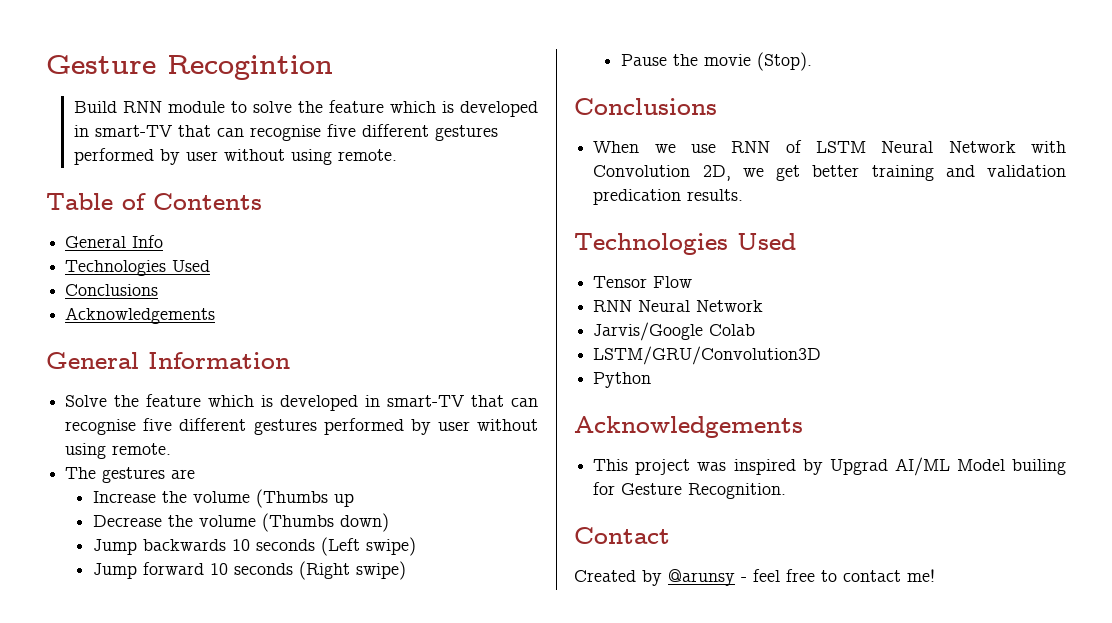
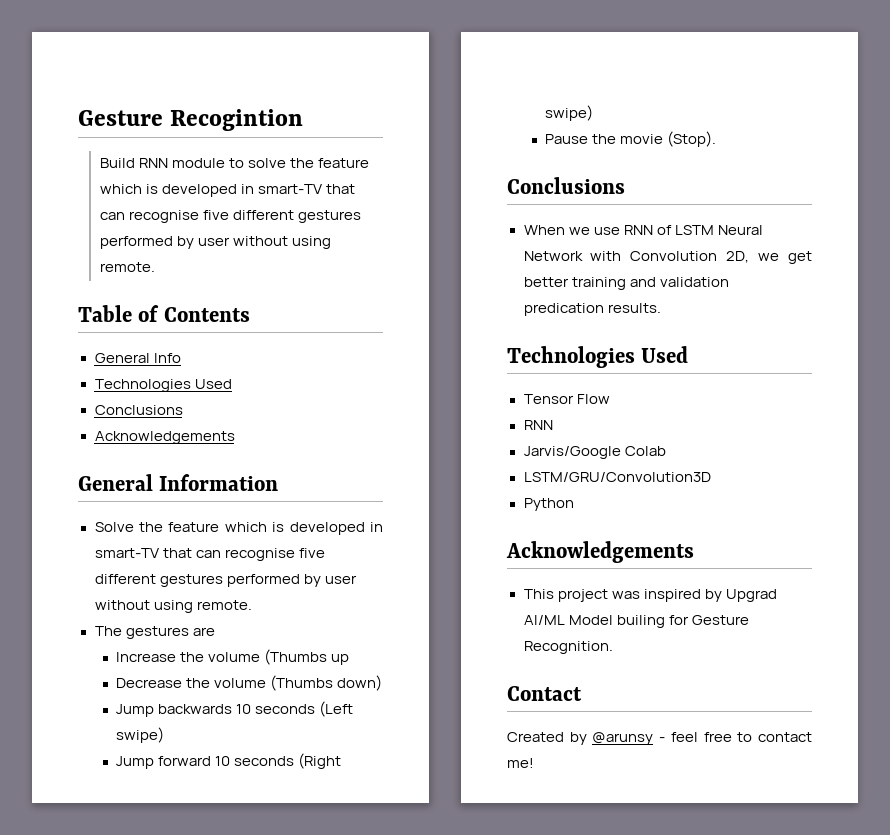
[638,300,764,312] Neural Network -> (553, 425) none

